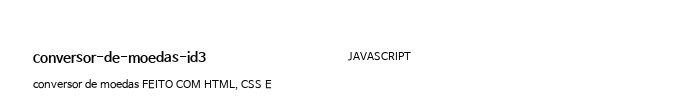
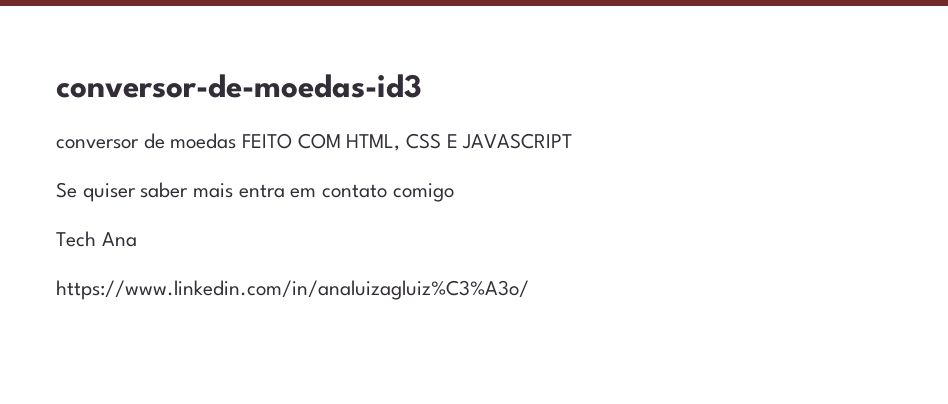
(411, 56) none -> [56,182,454,202] [56,231,137,247] [56,280,529,300] // Se quiser saber mais entra em contato comigo // Tech Ana // https://www.linkedin.com/in/analuizagluiz%C3%A3o/

